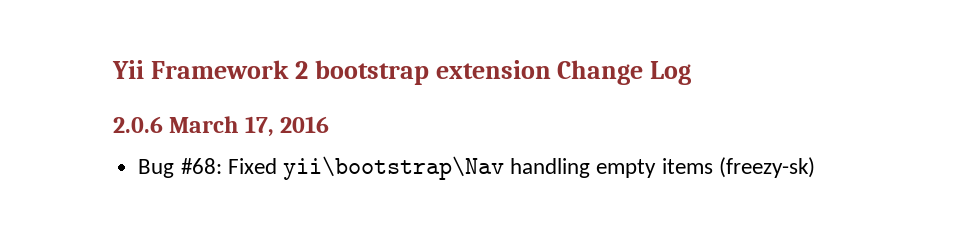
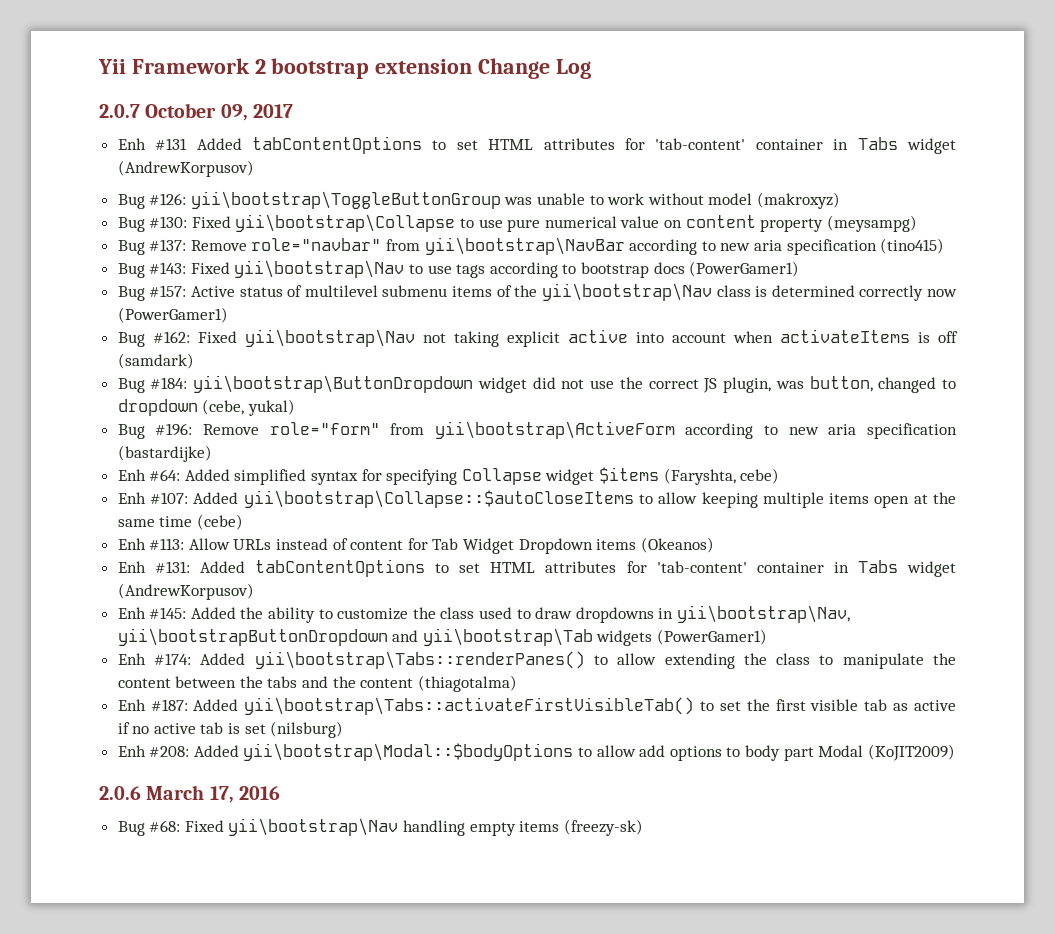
(692, 73) none -> [99,103,294,121] [117,136,956,154] [117,160,254,177] [117,191,841,209] [117,214,917,232] [117,237,945,255] [117,260,800,278] [117,283,958,301] [117,307,228,323] [117,329,958,347] [117,353,194,369] [117,375,956,393] [117,399,295,416] [117,421,957,439] [117,445,212,462] [117,467,780,485] [117,490,956,508] [117,514,243,530] [117,537,714,554] [117,559,956,577] [117,583,254,600] [117,605,850,623] [117,628,768,646] [117,651,956,669] [117,675,517,692] [117,697,957,715] [117,721,344,738] [117,743,955,761] // 2.0.7 October 09, 2017 // Enh #131 Added tabContentOptions to set HTML attributes for 'tab-content' container in Tabs widget (AndrewKorpusov) // Bug #126: yii\bootstrap\ToggleButtonGroup was unable to work without model (makroxyz) // Bug #130: Fixed yii\bootstrap\Collapse to use pure numerical value on content property (meysampg) // Bug #137: Remove role="navbar" from yii\bootstrap\NavBar according to new aria specification (tino415) // Bug #143: Fixed yii\bootstrap\Nav to use tags according to bootstrap docs (PowerGamer1) // Bug #157: Active status of multilevel submenu items of the yii\bootstrap\Nav class is determined correctly now (PowerGamer1) // Bug #162: Fixed yii\bootstrap\Nav not taking explicit active into account when activateItems is off (samdark) // Bug #184: yii\bootstrap\ButtonDropdown widget did not use the correct JS plugin, was button, changed to dropdown (cebe, yukal) // Bug #196: Remove role="form" from yii\bootstrap\ActiveForm according to new aria specification (bastardijke) // Enh #64: Added simplified syntax for specifying Collapse widget $items (Faryshta, cebe) // Enh #107: Added yii\bootstrap\Collapse::$autoCloseItems to allow keeping multiple items open at the same time (cebe) // Enh #113: Allow URLs instead of content for Tab Widget Dropdown items (Okeanos) // Enh #131: Added tabContentOptions to set HTML attributes for 'tab-content' container in Tabs widget (AndrewKorpusov) // Enh #145: Added the ability to customize the class used to draw dropdowns in yii\bootstrap\Nav, yii\bootstrapButtonDropdown and yii\bootstrap\Tab widgets (PowerGamer1) // Enh #174: Added yii\bootstrap\Tabs::renderPanes() to allow extending the class to manipulate the content between the tabs and the content (thiagotalma) // Enh #187: Added yii\bootstrap\Tabs::activateFirstVisibleTab() to set the first visible tab as active if no active tab is set (nilsburg) // Enh #208: Added yii\bootstrap\Modal::$bodyOptions to allow add options to body part Modal (KoJIT2009)

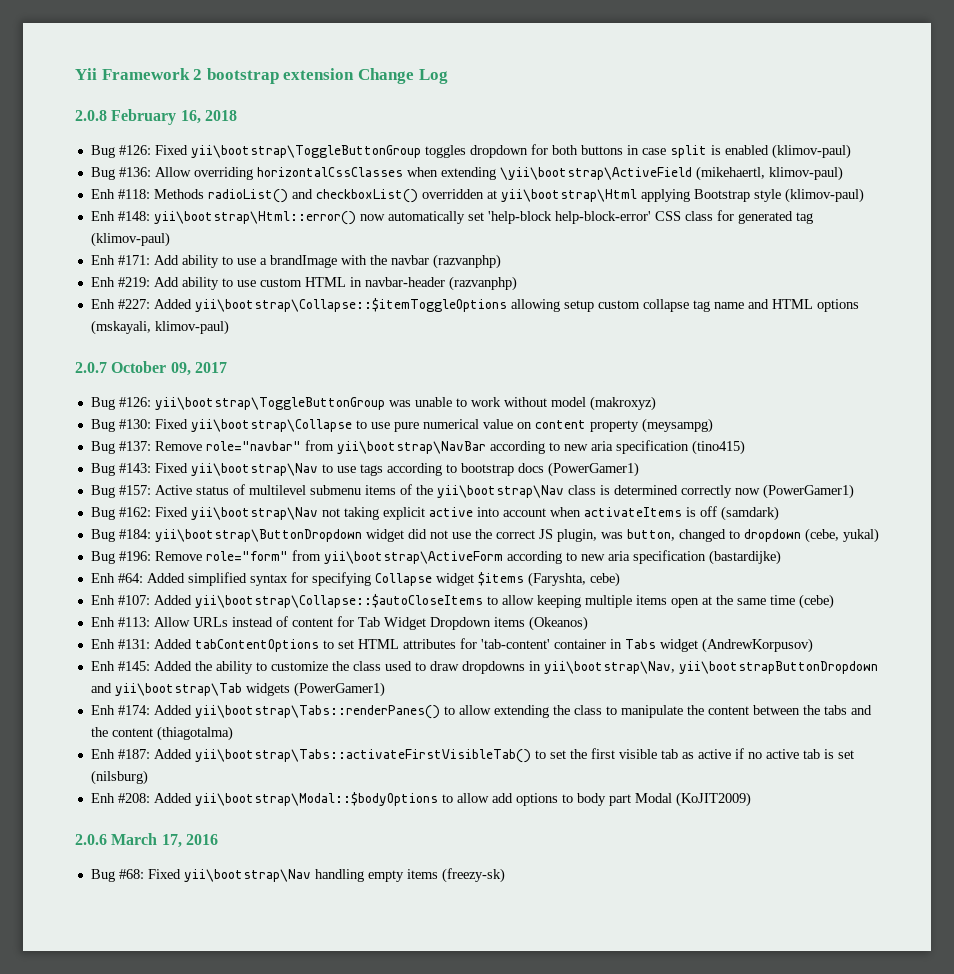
[99,103,294,121] [117,136,956,154] [117,160,254,177] 2.0.7 October 09, 2017 // Enh #131 Added tabContentOptions to set HTML attributes for 'tab-content' container in Tabs widget (AndrewKorpusov) -> [75,109,237,125] [90,144,851,159] [90,166,843,181] [90,188,864,203] [90,210,813,225] [90,232,170,247] [90,254,501,269] [90,276,517,291] [90,298,859,312] [90,320,229,335] [75,361,227,376] 2.0.8 February 16, 2018 // Bug #126: Fixed yii\bootstrap\ToggleButtonGroup toggles dropdown for both buttons in case split is enabled (klimov-paul) // Bug #136: Allow overriding horizontalCssClasses when extending \yii\bootstrap\ActiveField (mikehaertl, klimov-paul) // Enh #118: Methods radioList() and checkboxList() overridden at yii\bootstrap\Html applying Bootstrap style (klimov-paul) // Enh #148: yii\bootstrap\Html::error() now automatically set 'help-block help-block-error' CSS class for generated tag (klimov-paul) // Enh #171: Add ability to use a brandImage with the navbar (razvanphp) // Enh #219: Add ability to use custom HTML in navbar-header (razvanphp) // Enh #227: Added yii\bootstrap\Collapse::$itemToggleOptions allowing setup custom collapse tag name and HTML options (mskayali, klimov-paul) // 2.0.7 October 09, 2017

